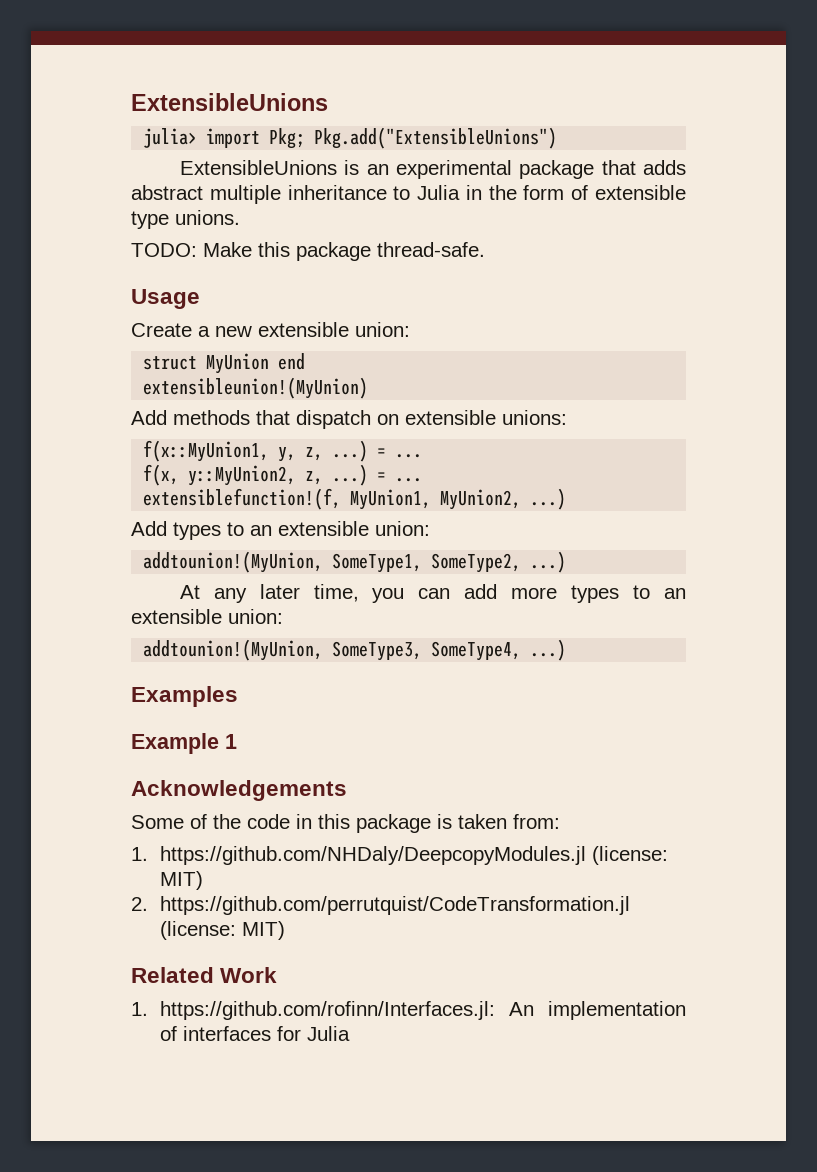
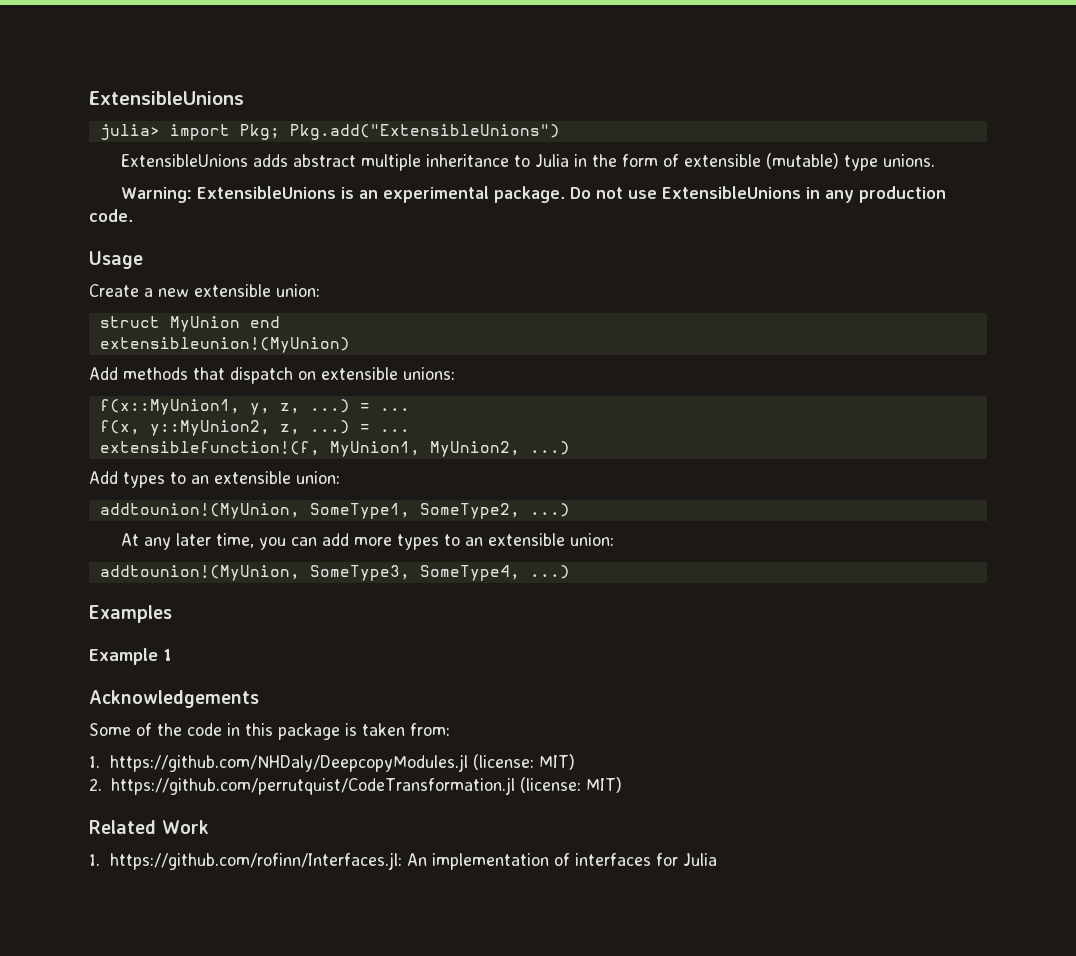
[344,160,636,179] is an experimental package that -> (249, 160) none
(686, 192) none -> [766,153,840,169] (mutable)
[131,242,485,261] TODO: Make this package thread-safe. -> [121,186,947,203] [89,209,133,222] Warning: ExtensibleUnions is an experimental package. Do not use ExtensibleUnions in any production code.

